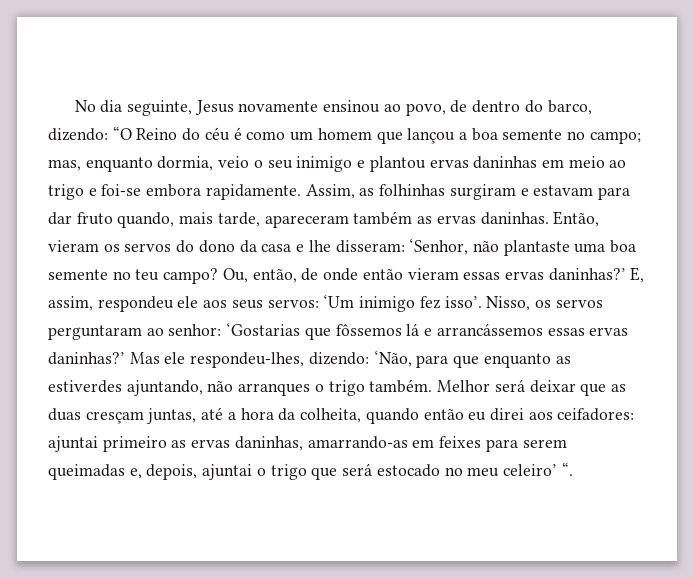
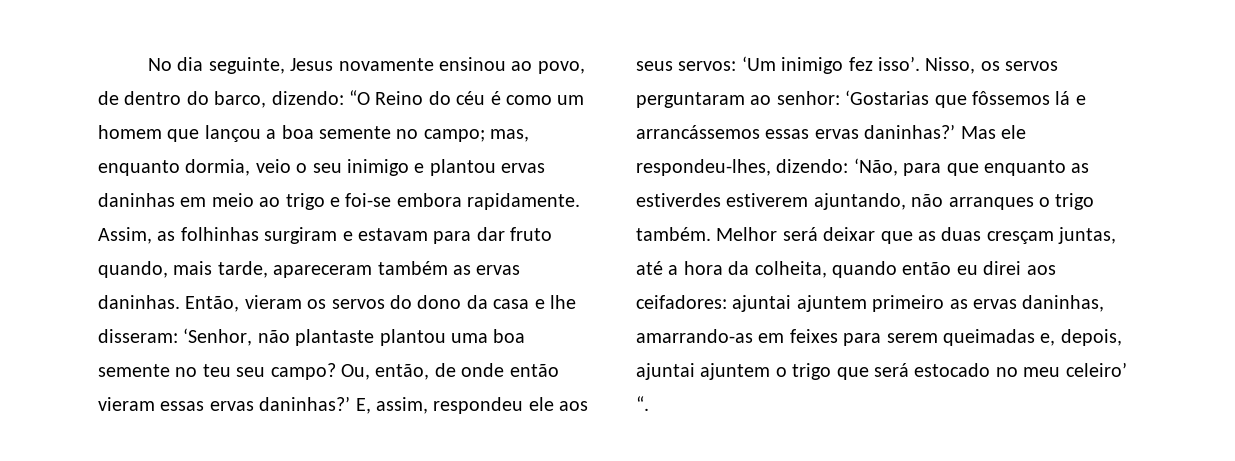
(570, 248) none -> [379,329,446,346] plantou
(160, 275) none -> [236,367,266,377] seu
(122, 386) none -> [726,193,809,207] estiverem
(98, 444) none -> [796,295,867,312] ajuntem
(253, 472) none -> [700,363,771,380] ajuntem

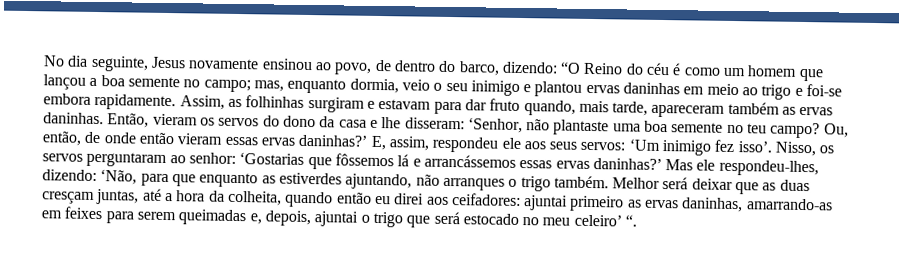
[379,329,446,346] plantou -> (610, 127) none
[236,367,266,377] seu -> (768, 128) none
[726,193,809,207] estiverem -> (342, 178) none
[796,295,867,312] ajuntem -> (569, 203) none
[700,363,771,380] ajuntem -> (359, 219) none

